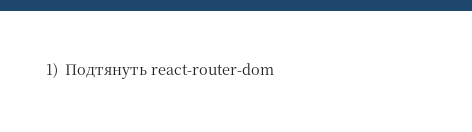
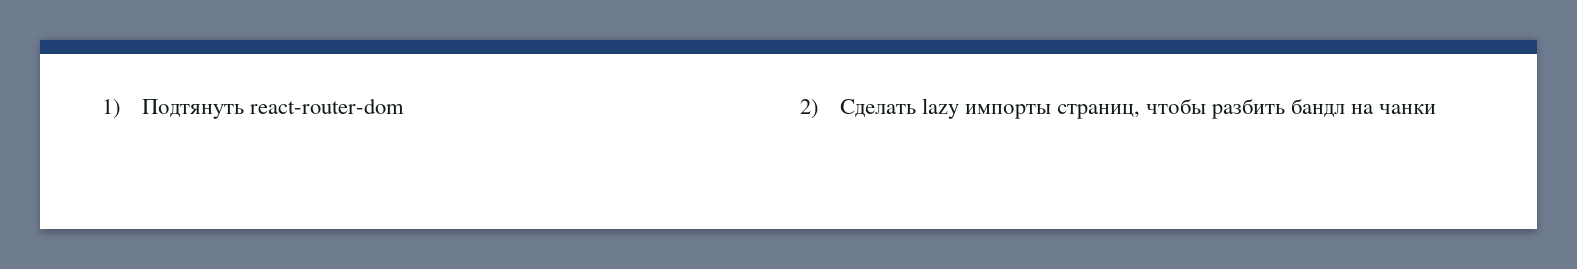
(275, 69) none -> [800,98,1437,119] // 2) Сделать lazy импорты страниц, чтобы разбить бандл на чанки

